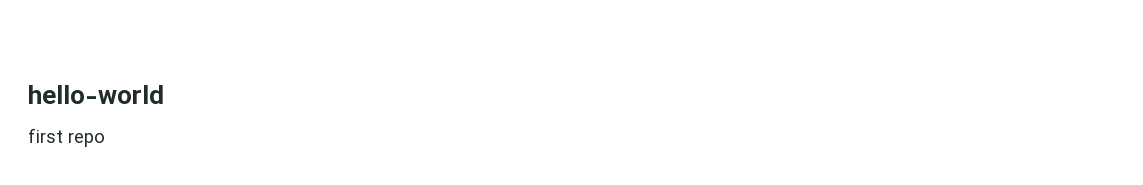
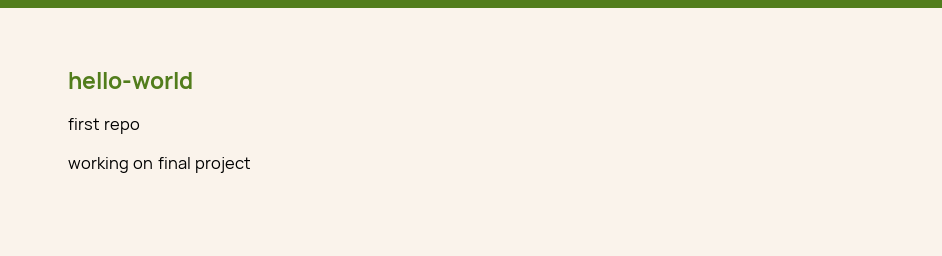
(105, 140) none -> [68,157,252,173] // working on final project

